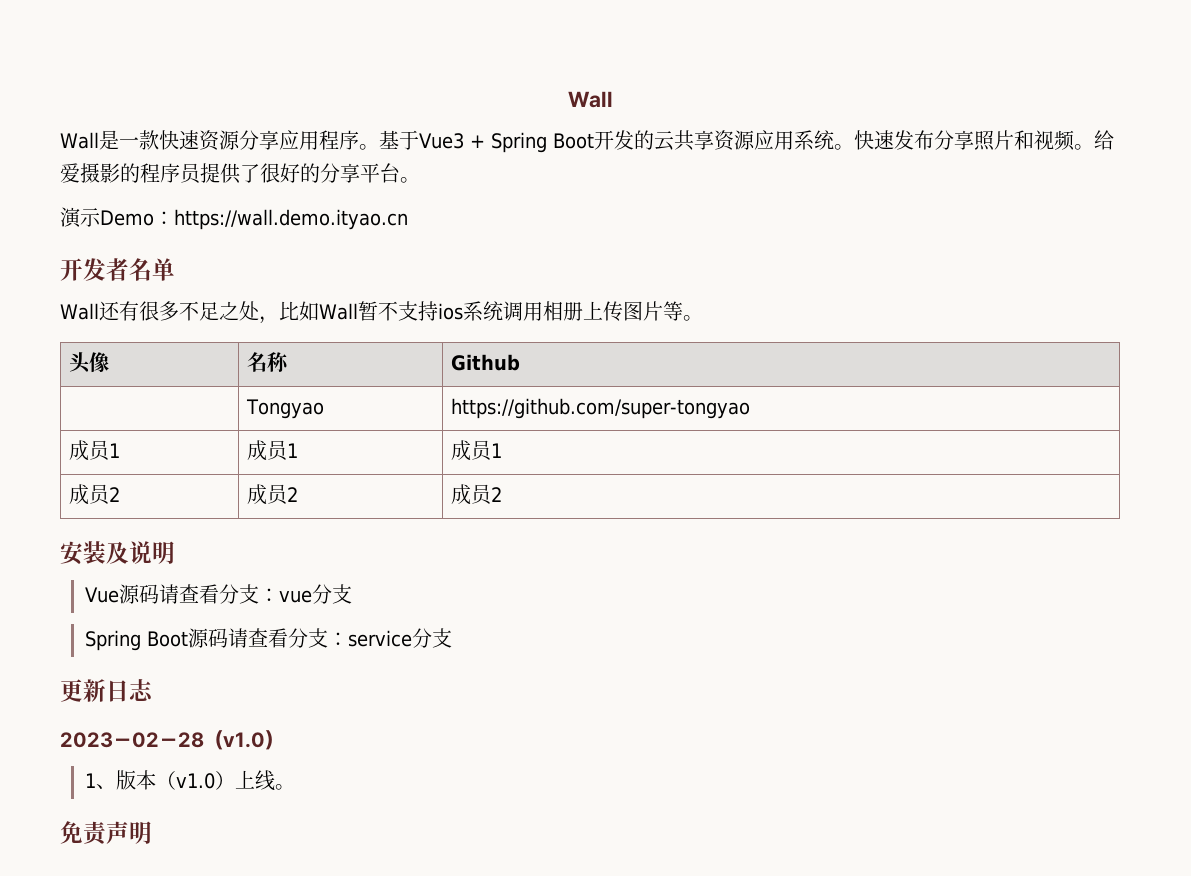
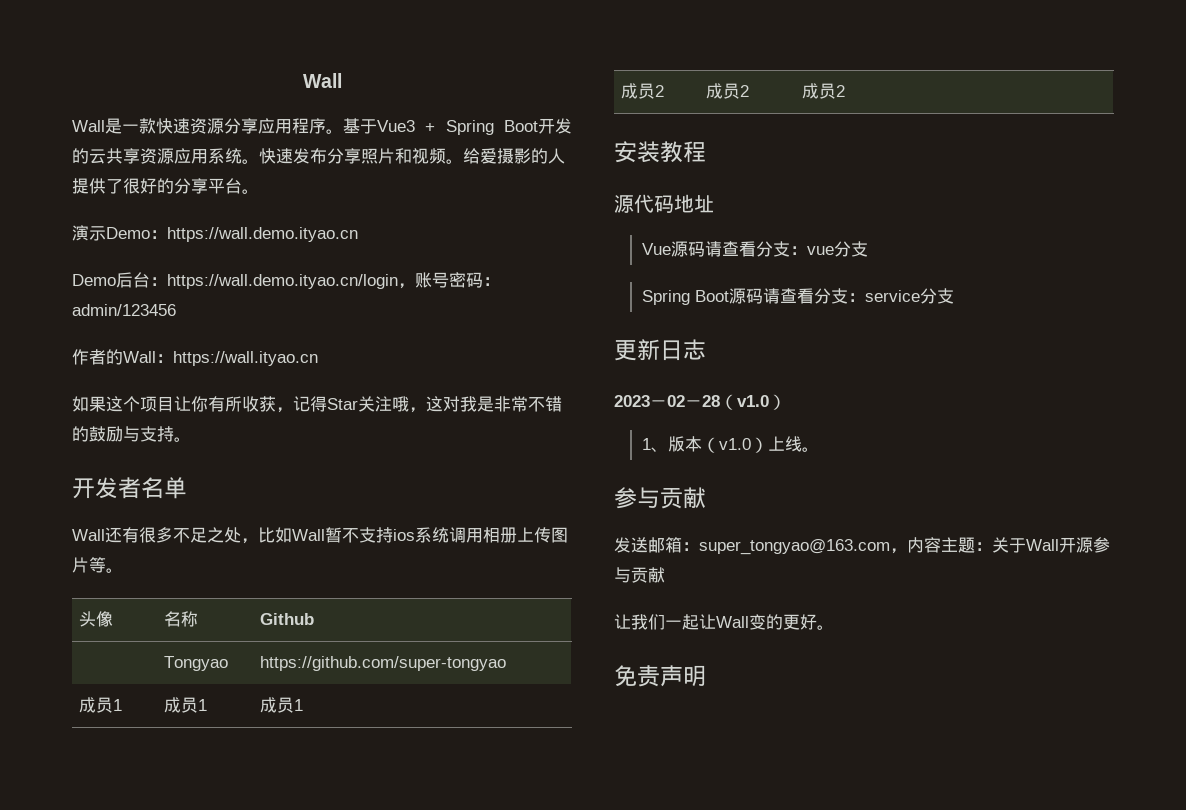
[140,163,202,184] 程序员 -> [548,148,565,164] 人
(408, 219) none -> [72,272,500,289] [72,304,176,316] [72,349,318,366] [72,396,562,413] [72,426,191,442] // Demo后台：https://wall.demo.ityao.cn/login，账号密码：admin/123456 // 作者的Wall：https://wall.ityao.cn // 如果这个项目让你有所收获，记得Star关注哦，这对我是非常不错的鼓励与支持。
[106,541,175,564] 及说明 -> [660,141,706,163] [614,194,714,213] 教程 // 源代码地址
(296, 787) none -> [614,487,706,509] [614,537,1110,555] [614,567,665,583] [614,614,834,630] // 参与贡献 // 发送邮箱：super_tongyao@163.com，内容主题：关于Wall开源参与贡献 // 让我们一起让Wall变的更好。

